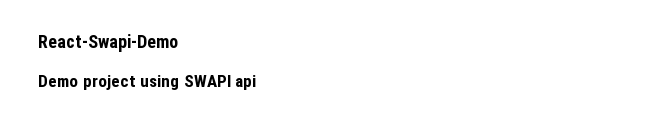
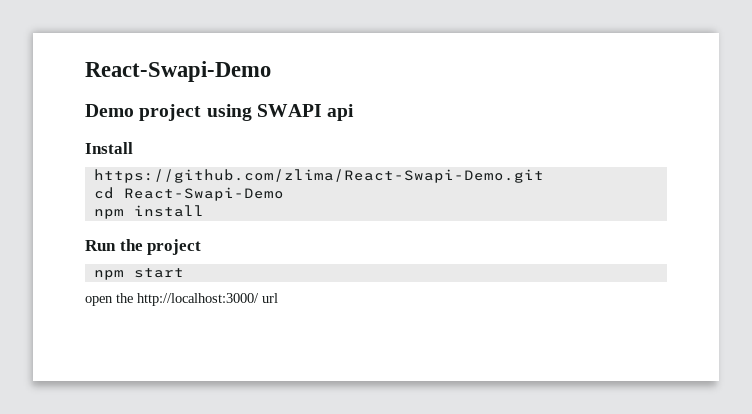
(257, 82) none -> [85,142,133,154] [93,169,544,183] [93,187,284,201] [93,205,204,219] [85,239,202,255] [93,268,184,280] [85,293,278,306] // Install // https://github.com/zlima/React-Swapi-Demo.git // cd React-Swapi-Demo // npm install // Run the project // npm start // open the http://localhost:3000/ url

